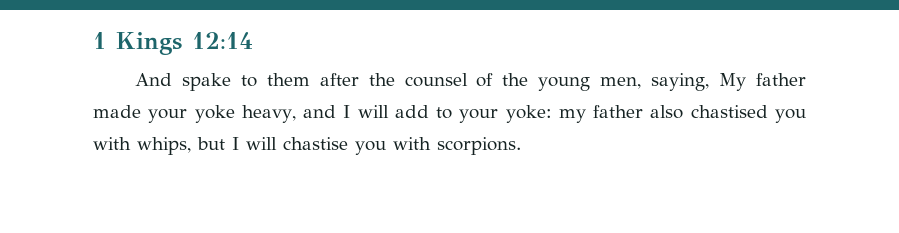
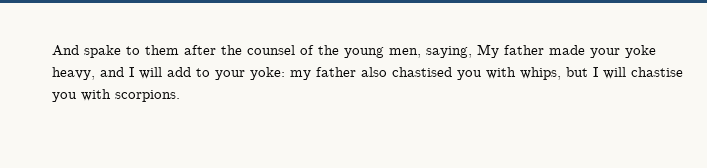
[93,32,253,55] 1 Kings 12:14 // -> (52, 50) none

